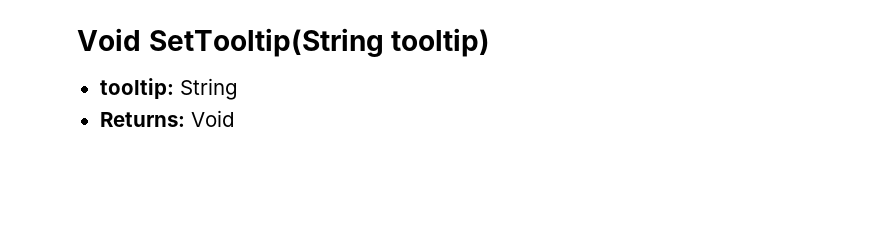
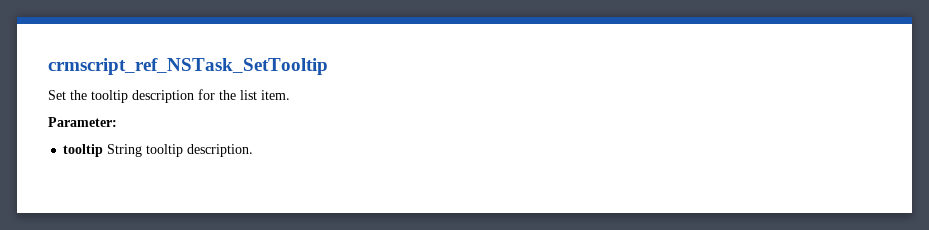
[77,28,491,57] [99,78,174,99] Void SetTooltip(String tooltip) // tooltip: -> [48,58,328,75] [48,89,290,103] [48,117,117,127] [63,144,104,157] crmscript_ref_NSTask_SetTooltip // Set the tooltip description for the list item. // Parameter: // tooltip
[99,110,235,127] // Returns: Void -> [146,144,254,157] tooltip description.

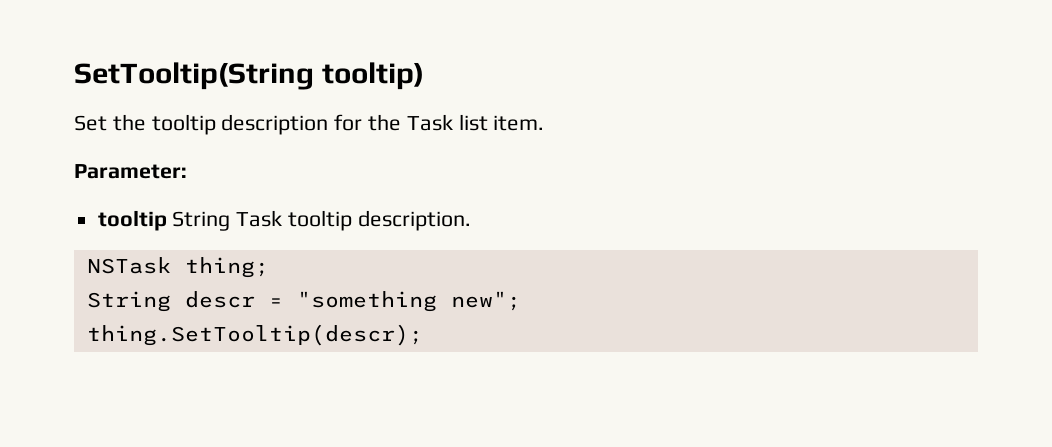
[48,58,328,75] crmscript_ref_NSTask_SetTooltip -> [74,62,424,90] SetTooltip(String tooltip)
(236, 95) none -> [406,114,453,131] Task
(143, 150) none -> [236,210,283,227] Task
(254, 150) none -> [86,257,269,278] [86,291,521,312] [86,324,423,346] // NSTask thing; // String descr = "something new"; // thing.SetTooltip(descr);

